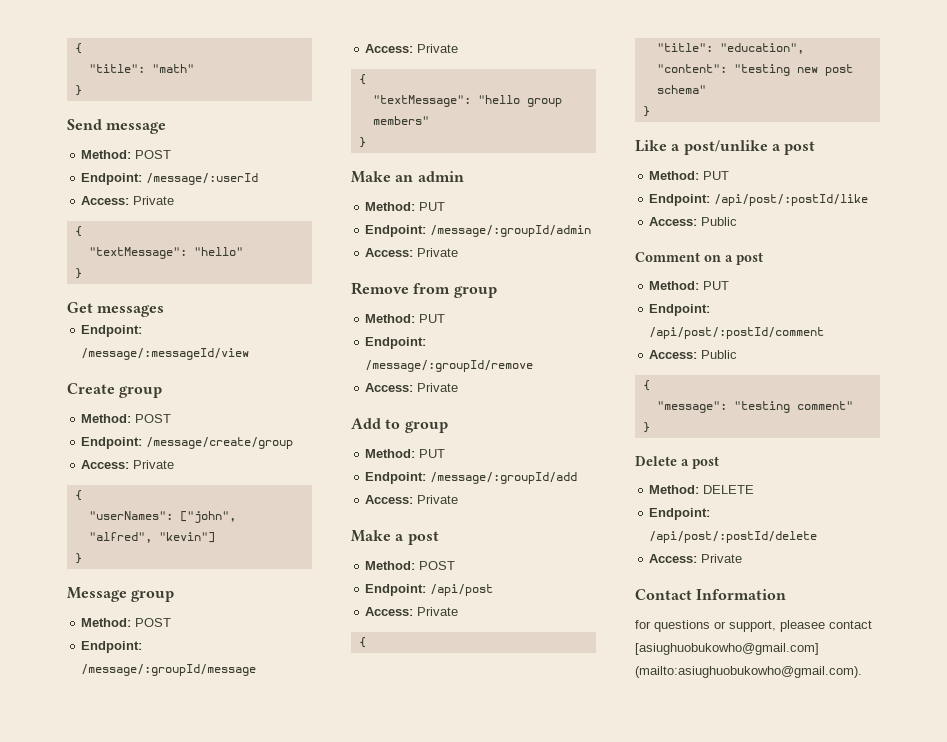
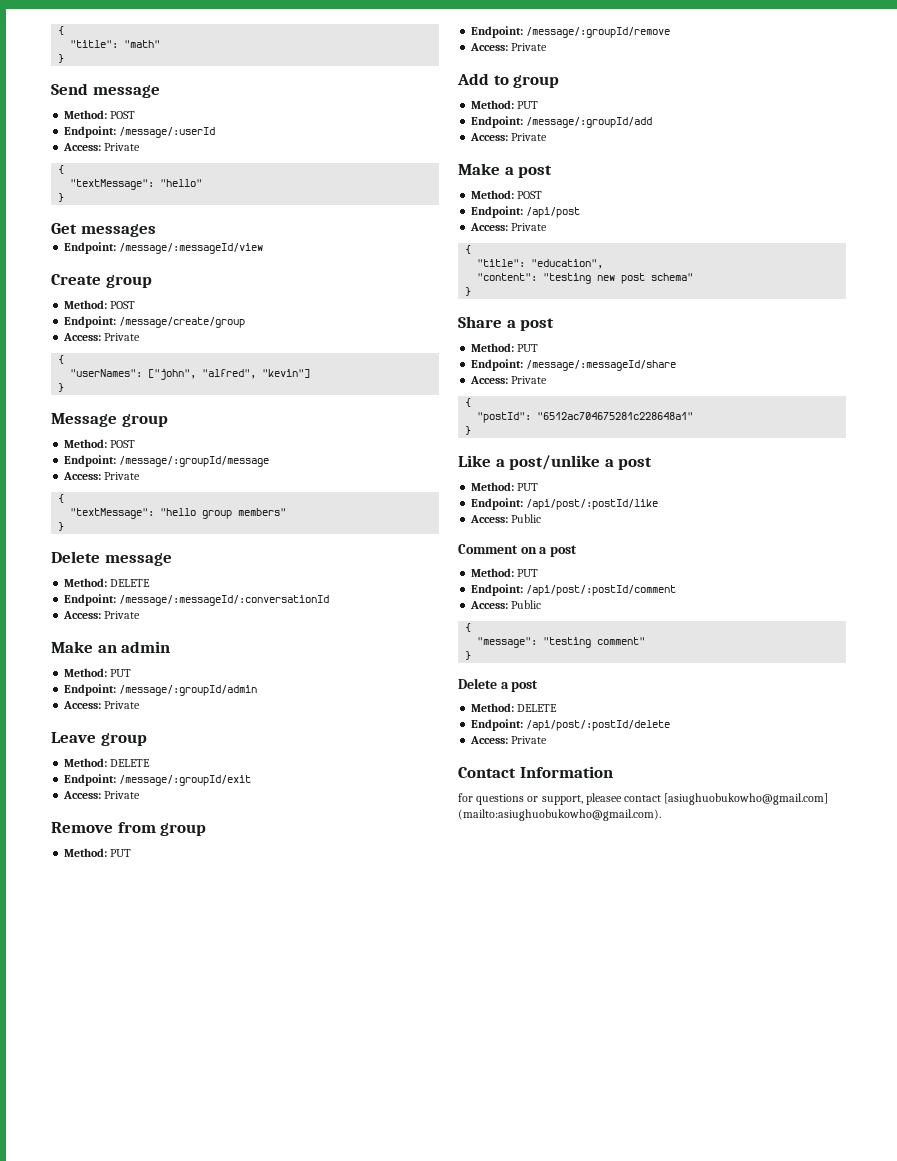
(366, 142) none -> [51,551,172,566] [64,578,151,587] [64,594,330,606] [63,611,141,619] // Delete message // Method: DELETE // Endpoint: /message/:messageId/:conversationId // Access: Private
(459, 252) none -> [51,732,147,746] [64,758,151,767] [64,774,252,786] [63,791,141,799] // Leave group // Method: DELETE // Endpoint: /message/:groupId/exit // Access: Private
(650, 111) none -> [458,316,555,331] [471,343,539,352] [471,359,677,371] [470,376,548,384] [465,398,472,407] [477,412,694,423] [465,426,472,435] // Share a post // Method: PUT // Endpoint: /message/:messageId/share // Access: Private // { // "postId": "6512ac704675281c228648a1" // }

